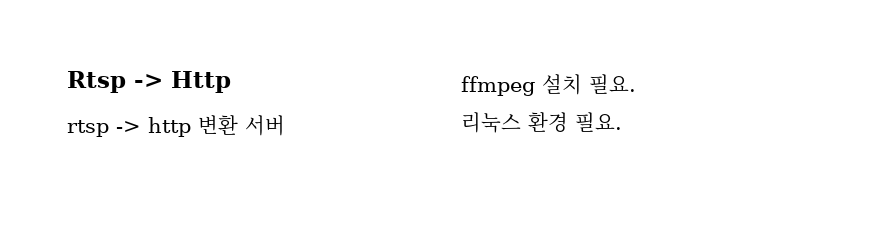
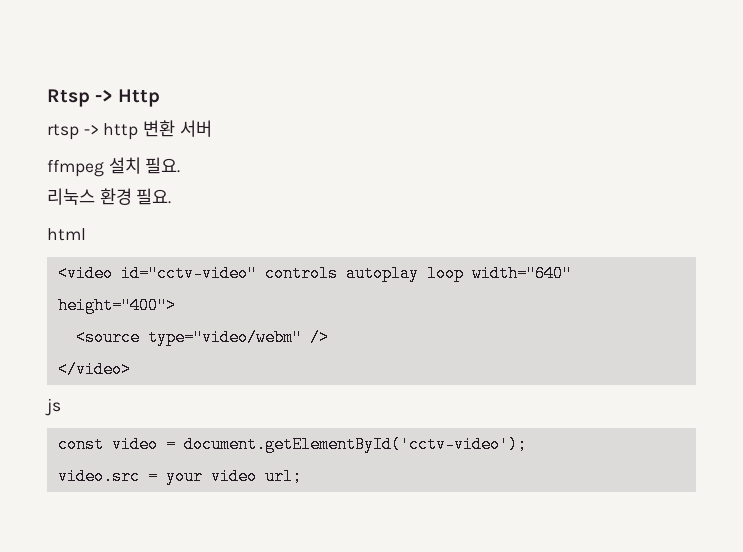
(622, 122) none -> [47,228,86,241] [57,265,572,282] [57,297,176,314] [75,329,329,346] [57,361,131,378] [45,398,61,416] [57,436,527,453] [57,468,302,485] // html // <video id="cctv-video" controls autoplay loop width="640" height="400"> // <source type="video/webm" /> // </video> // js // const video = document.getElementById('cctv-video'); // video.src = your video url;

